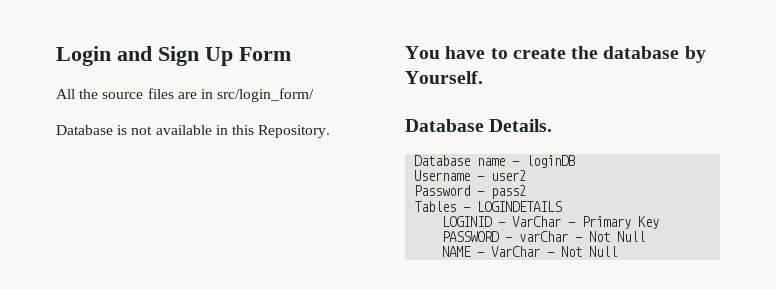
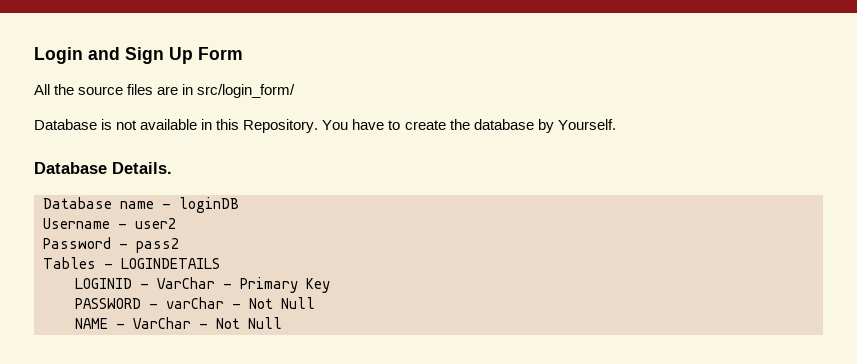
(331, 131) // -> (319, 126) none

